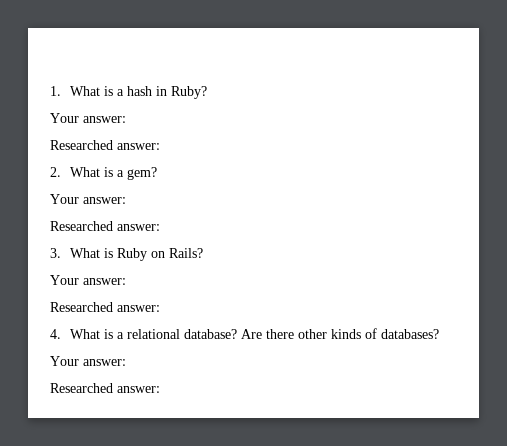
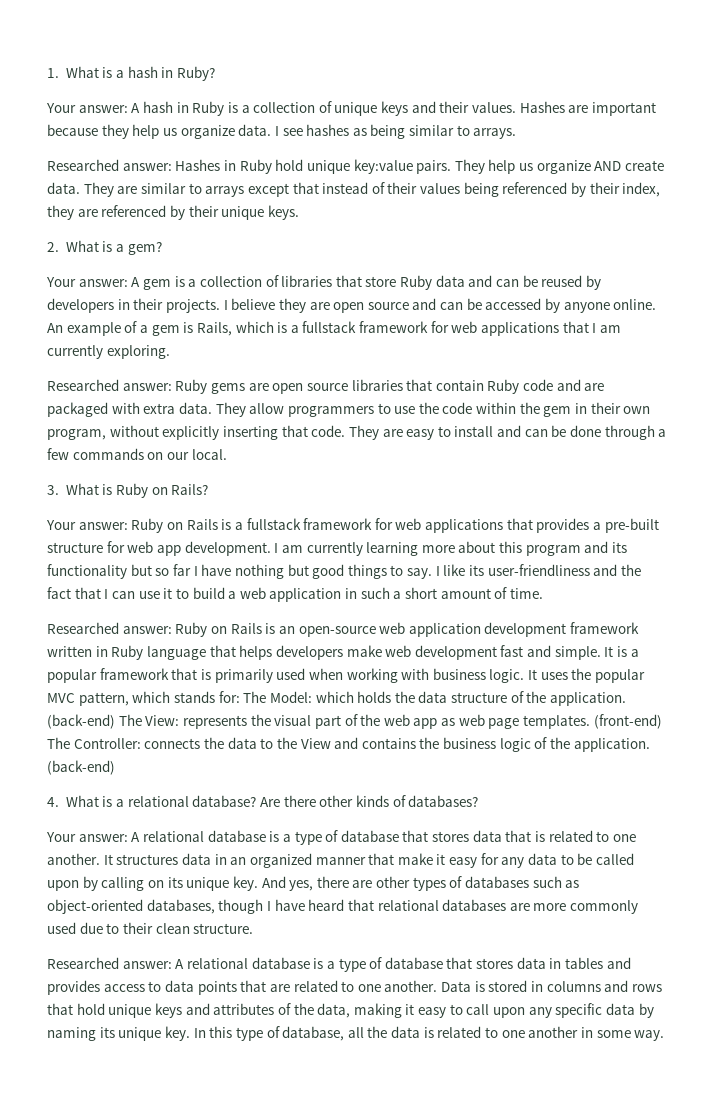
[50,140,160,150] // Researched answer: -> [131,101,656,116] [47,124,517,139] [47,159,665,174] [47,182,661,197] [47,205,299,220] A hash in Ruby is a collection of unique keys and their values. Hashes are important because they help us organize data. I see hashes as being similar to arrays. // Researched answer: Hashes in Ruby hold unique key:value pairs. They help us organize AND create data. They are similar to arrays except that instead of their values being referenced by their index, they are referenced by their unique keys.
[50,221,160,231] // Researched answer: -> [131,275,601,290] [47,298,657,313] [47,321,621,336] [47,345,170,359] [47,379,605,394] [47,402,651,417] [47,425,667,440] [47,448,227,460] A gem is a collection of libraries that store Ruby data and can be reused by developers in their projects. I believe they are open source and can be accessed by anyone online. An example of a gem is Rails, which is a fullstack framework for web applications that I am currently exploring. // Researched answer: Ruby gems are open source libraries that contain Ruby code and are packaged with extra data. They allow programmers to use the code within the gem in their own program, without explicitly inserting that code. They are easy to install and can be done through a few commands on our local.
[50,302,160,312] // Researched answer: -> [131,518,659,533] [47,541,628,556] [47,564,641,579] [47,587,543,602] [47,622,640,637] [47,645,639,660] [47,668,646,683] [47,691,627,706] [47,714,662,729] [47,737,650,752] [47,760,115,775] Ruby on Rails is a fullstack framework for web applications that provides a pre-built structure for web app development. I am currently learning more about this program and its functionality but so far I have nothing but good things to say. I like its user-friendliness and the fact that I can use it to build a web application in such a short amount of time. // Researched answer: Ruby on Rails is an open-source web application development framework written in Ruby language that helps developers make web development fast and simple. It is a popular framework that is primarily used when working with business logic. It uses the popular MVC pattern, which stands for: The Model: which holds the data structure of the application. (back-end) The View: represents the visual part of the web app as web page templates. (front-end) The Controller: connects the data to the View and contains the business logic of the application. (back-end)
[50,383,160,393] // Researched answer: -> [131,830,636,845] [47,853,634,868] [47,876,580,891] [47,899,639,914] [47,922,254,934] [47,957,631,972] [47,980,662,995] [47,1003,654,1018] [47,1026,665,1041] A relational database is a type of database that stores data that is related to one another. It structures data in an organized manner that make it easy for any data to be called upon by calling on its unique key. And yes, there are other types of databases such as object-oriented databases, though I have heard that relational databases are more commonly used due to their clean structure. // Researched answer: A relational database is a type of database that stores data in tables and provides access to data points that are related to one another. Data is stored in columns and rows that hold unique keys and attributes of the data, making it easy to call upon any specific data by naming its unique key. In this type of database, all the data is related to one another in some way.

